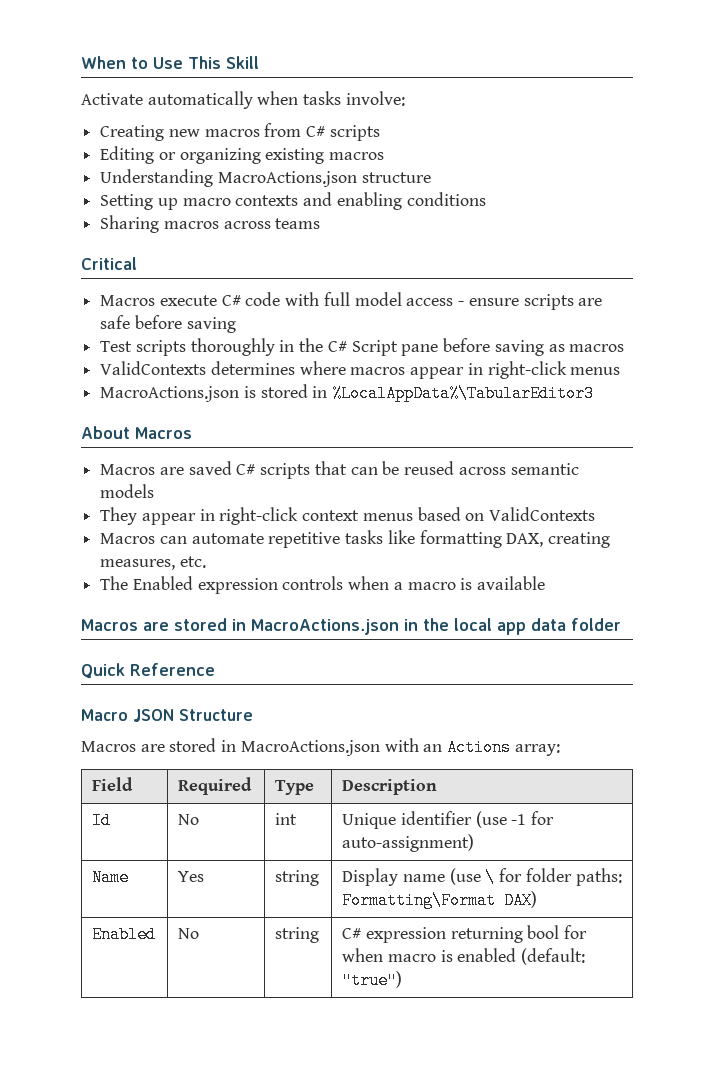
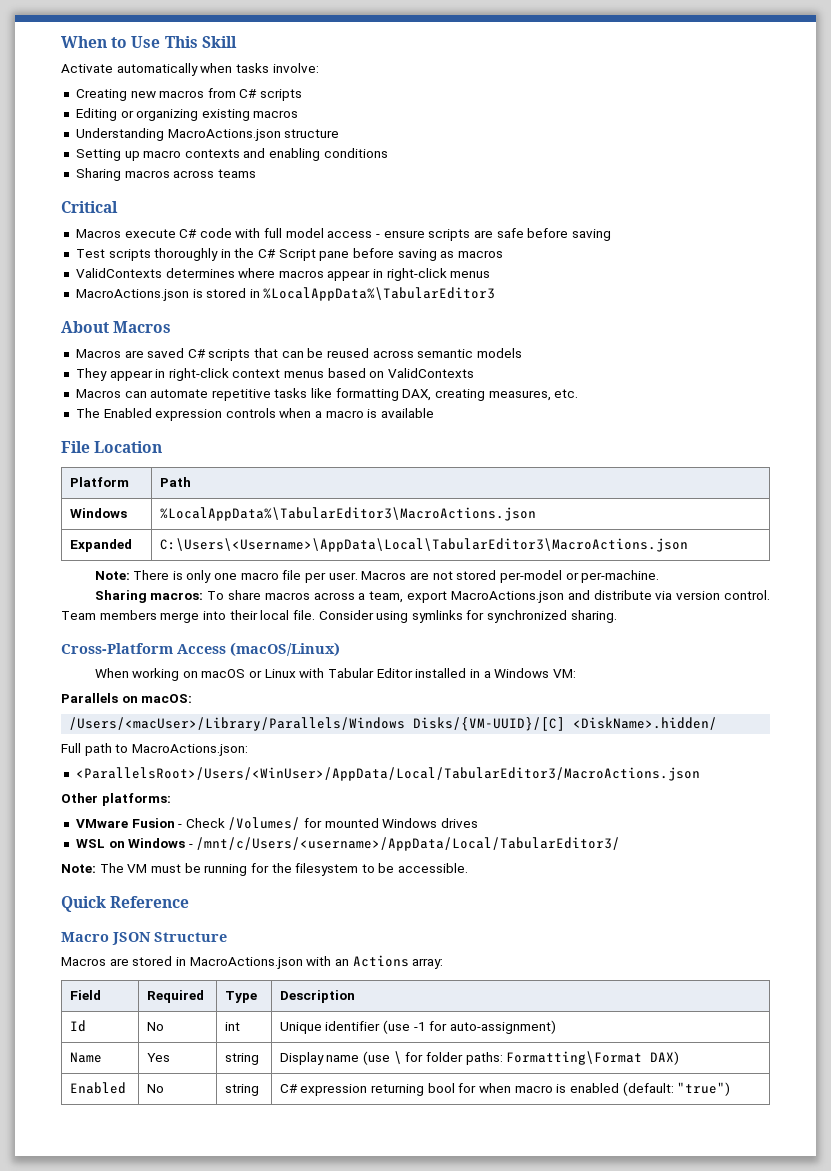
[81,618,621,635] Macros are stored in MacroActions.json in the local app data folder -> [61,441,163,453] [69,477,129,487] [159,477,191,487] [69,508,127,518] [159,507,536,521] [69,539,132,552] [159,538,688,552] [94,570,660,583] [94,590,770,603] [61,610,617,623] [61,642,340,657] [94,668,576,681] [61,693,193,703] [69,717,718,731] [61,743,248,756] [75,767,700,781] [61,793,171,806] [75,817,479,830] [75,837,621,851] [61,863,469,876] File Location // Platform | Path // Windows | %LocalAppData%\TabularEditor3\MacroActions.json // Expanded | C:\Users\<Username>\AppData\Local\TabularEditor3\MacroActions.json // Note: There is only one macro file per user. Macros are not stored per-model or per-machine. // Sharing macros: To share macros across a team, export MacroActions.json and distribute via version control. Team members merge into their local file. Consider using symlinks for synchronized sharing. // Cross-Platform Access (macOS/Linux) // When working on macOS or Linux with Tabular Editor installed in a Windows VM: // Parallels on macOS: // /Users/<macUser>/Library/Parallels/Windows Disks/{VM-UUID}/[C] <DiskName>.hidden/ // Full path to MacroActions.json: // <ParallelsRoot>/Users/<WinUser>/AppData/Local/TabularEditor3/MacroActions.json // Other platforms: // VMware Fusion - Check /Volumes/ for mounted Windows drives // WSL on Windows - /mnt/c/Users/<username>/AppData/Local/TabularEditor3/ // Note: The VM must be running for the filesystem to be accessible.

